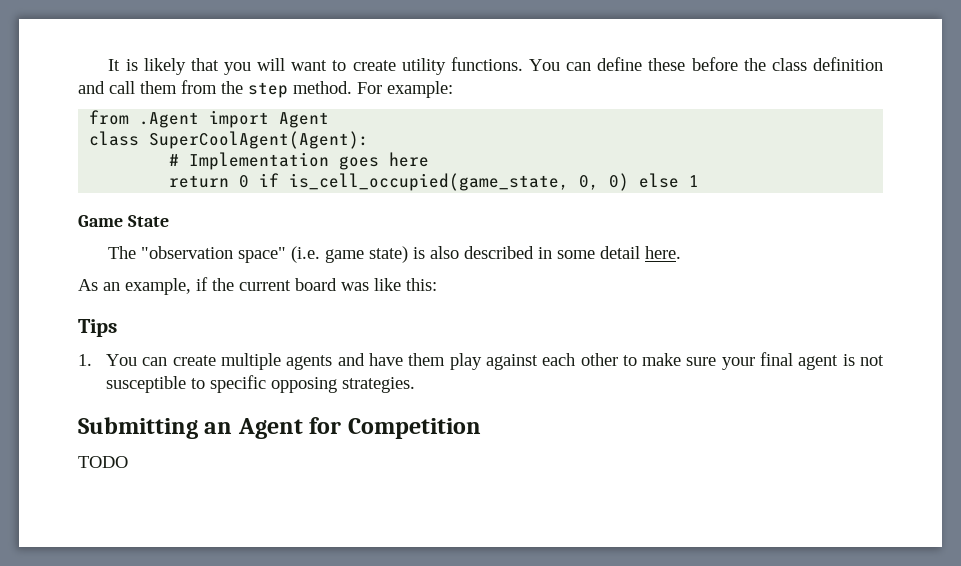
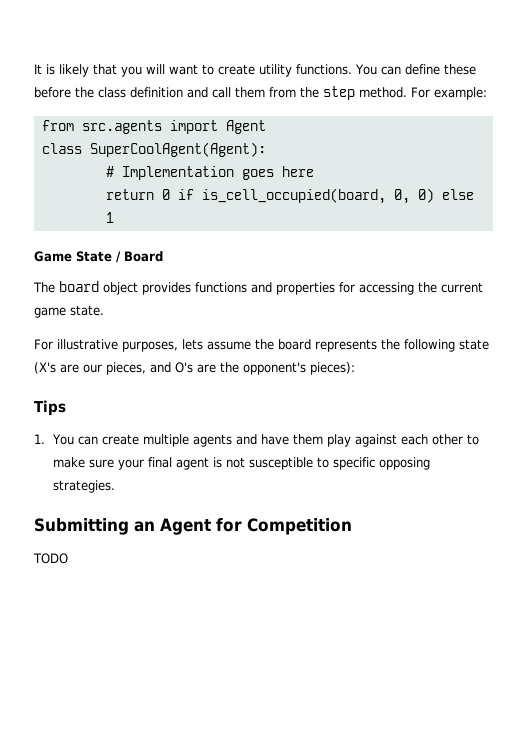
[139,112,200,128] .Agent -> [81,120,162,134] src.agents
[289,173,570,191] is_cell_occupied(game_state, -> [201,188,386,204] is_cell_occupied(board,
(169, 221) none -> [116,251,163,263] / Board
[141,246,682,263] [78,277,437,295] "observation space" (i.e. game state) is also described in some detail here. // As an example, if the current board was like this: -> [59,281,483,295] [34,305,104,318] [34,339,489,352] [34,362,355,375] board object provides functions and properties for accessing the current game state. // For illustrative purposes, lets assume the board represents the following state (X's are our pieces, and O's are the opponent's pieces):

